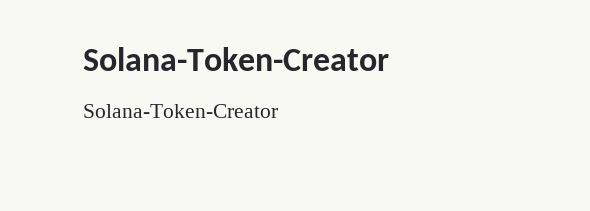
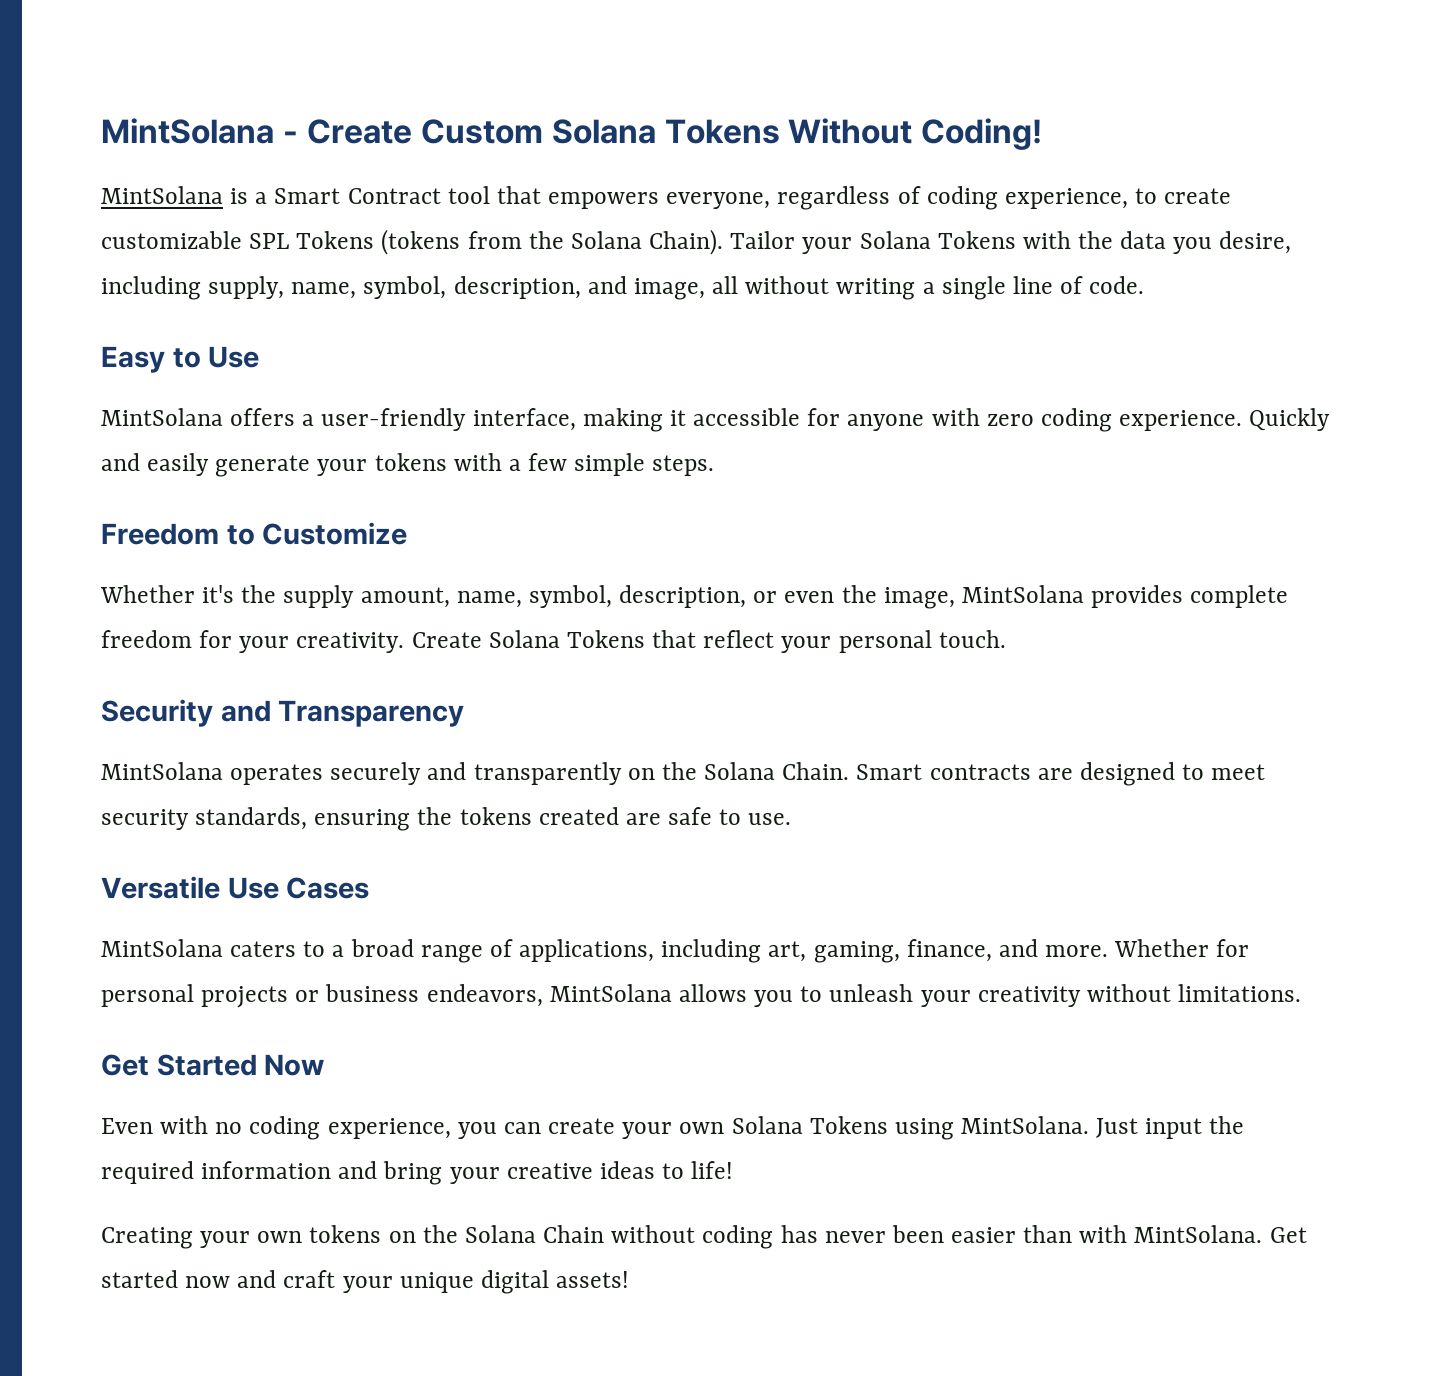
[83,47,389,71] [83,104,278,118] Solana-Token-Creator // Solana-Token-Creator -> [101,118,1043,150] [101,186,1232,210] [101,229,1292,255] [101,276,1145,300] [101,346,260,373] [101,408,1331,432] [101,453,715,477] [101,522,408,545] [100,585,1289,609] [101,630,1006,653] [101,699,465,727] [101,762,1266,786] [101,807,792,831] [101,876,370,899] [101,939,1250,963] [101,984,1302,1008] [101,1054,325,1076] [101,1116,1245,1140] [101,1161,734,1185] [101,1225,1307,1249] [101,1270,630,1294] MintSolana - Create Custom Solana Tokens Without Coding! // MintSolana is a Smart Contract tool that empowers everyone, regardless of coding experience, to create customizable SPL Tokens (tokens from the Solana Chain). Tailor your Solana Tokens with the data you desire, including supply, name, symbol, description, and image, all without writing a single line of code. // Easy to Use // MintSolana offers a user-friendly interface, making it accessible for anyone with zero coding experience. Quickly and easily generate your tokens with a few simple steps. // Freedom to Customize // Whether it's the supply amount, name, symbol, description, or even the image, MintSolana provides complete freedom for your creativity. Create Solana Tokens that reflect your personal touch. // Security and Transparency // MintSolana operates securely and transparently on the Solana Chain. Smart contracts are designed to meet security standards, ensuring the tokens created are safe to use. // Versatile Use Cases // MintSolana caters to a broad range of applications, including art, gaming, finance, and more. Whether for personal projects or business endeavors, MintSolana allows you to unleash your creativity without limitations. // Get Started Now // Even with no coding experience, you can create your own Solana Tokens using MintSolana. Just input the required information and bring your creative ideas to life! // Creating your own tokens on the Solana Chain without coding has never been easier than with MintSolana. Get started now and craft your unique digital assets!

